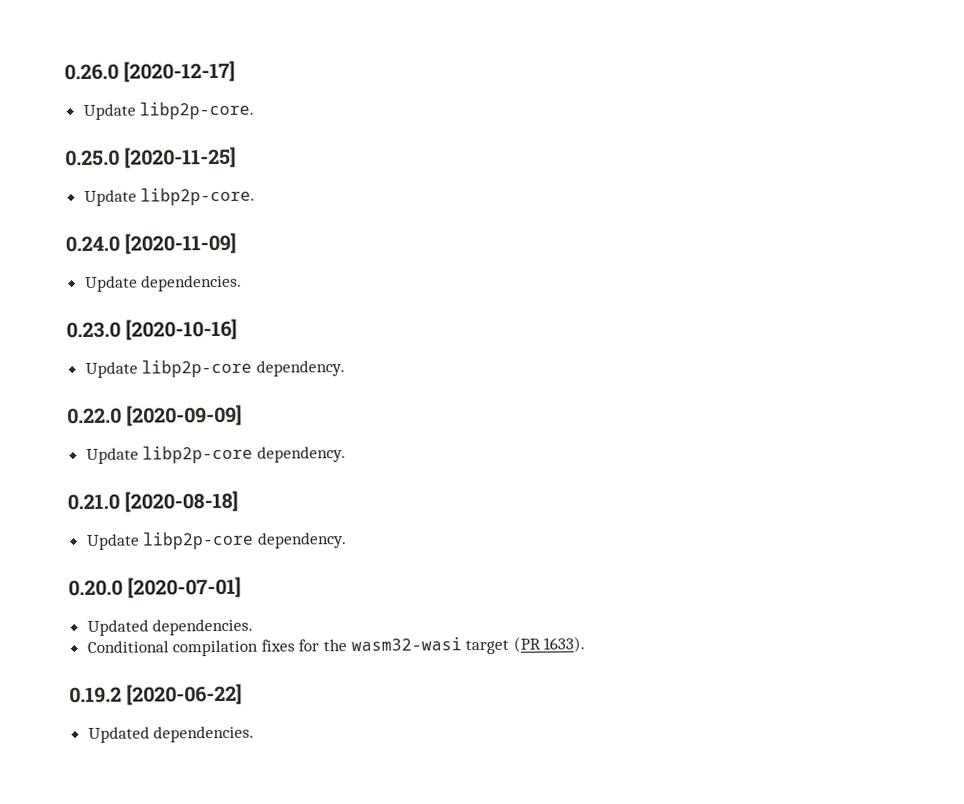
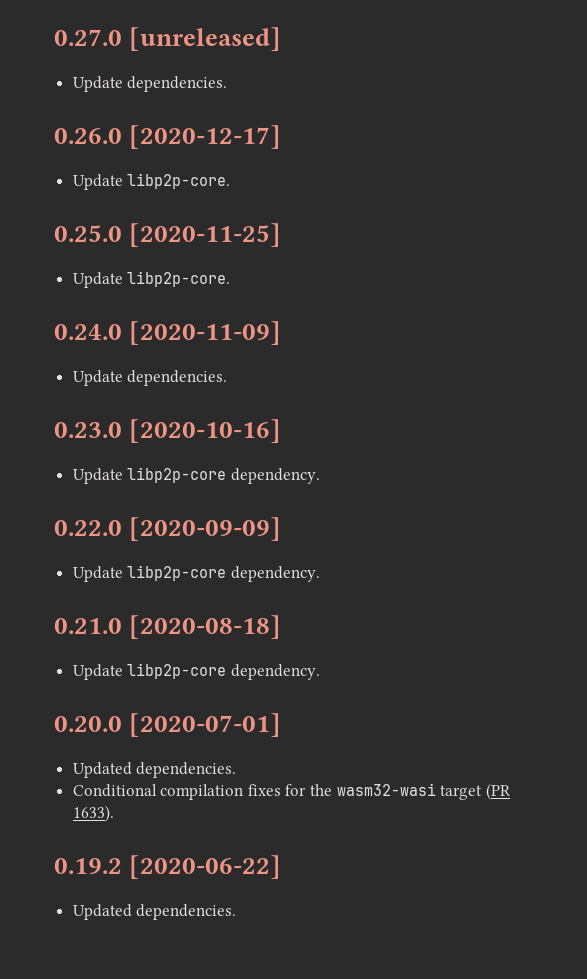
(64, 72) none -> [54,27,282,51] [72,76,228,92] 0.27.0 [unreleased] // Update dependencies. //

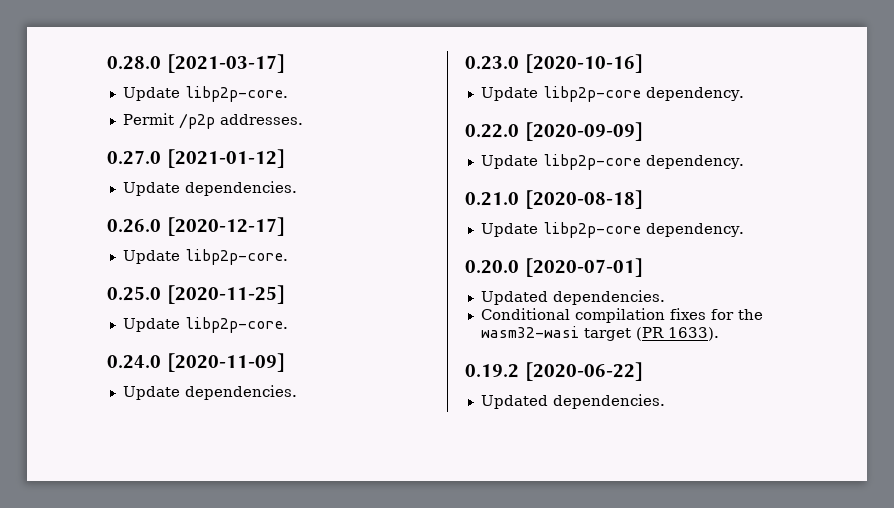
[54,27,282,51] 0.27.0 [unreleased] -> [107,54,285,73] [122,86,288,102] [122,113,303,129] [107,149,285,168] 0.28.0 [2021-03-17] // Update libp2p-core. // Permit /p2p addresses. // 0.27.0 [2021-01-12]

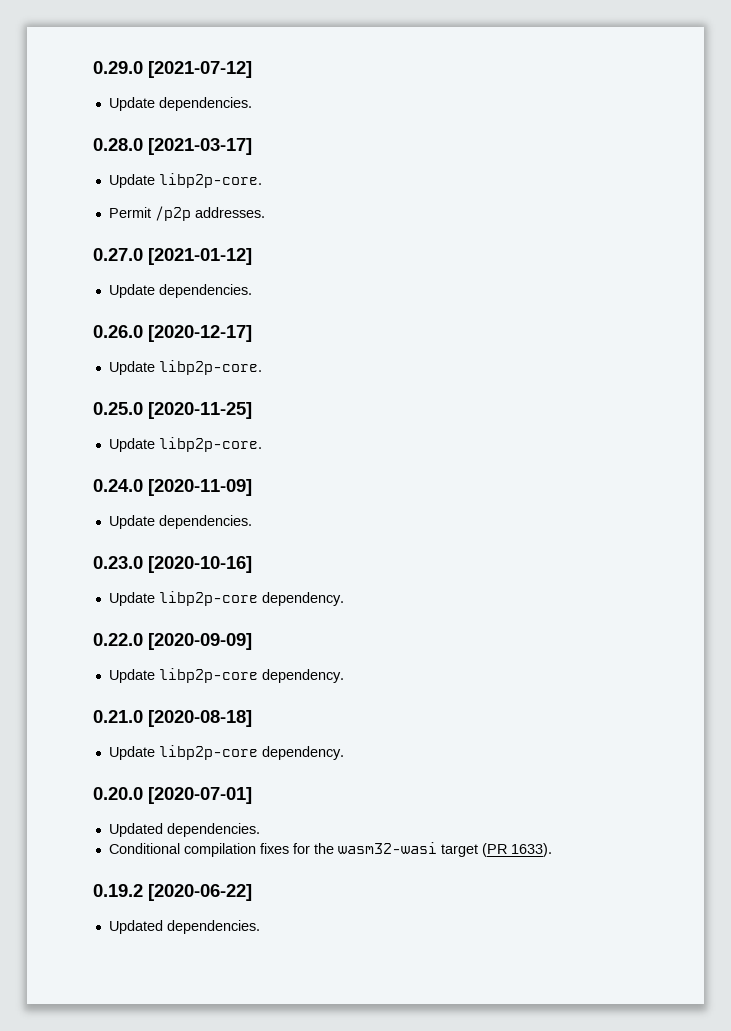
(107, 63) none -> [93,61,252,78] [108,97,252,111] 0.29.0 [2021-07-12] // Update dependencies. //

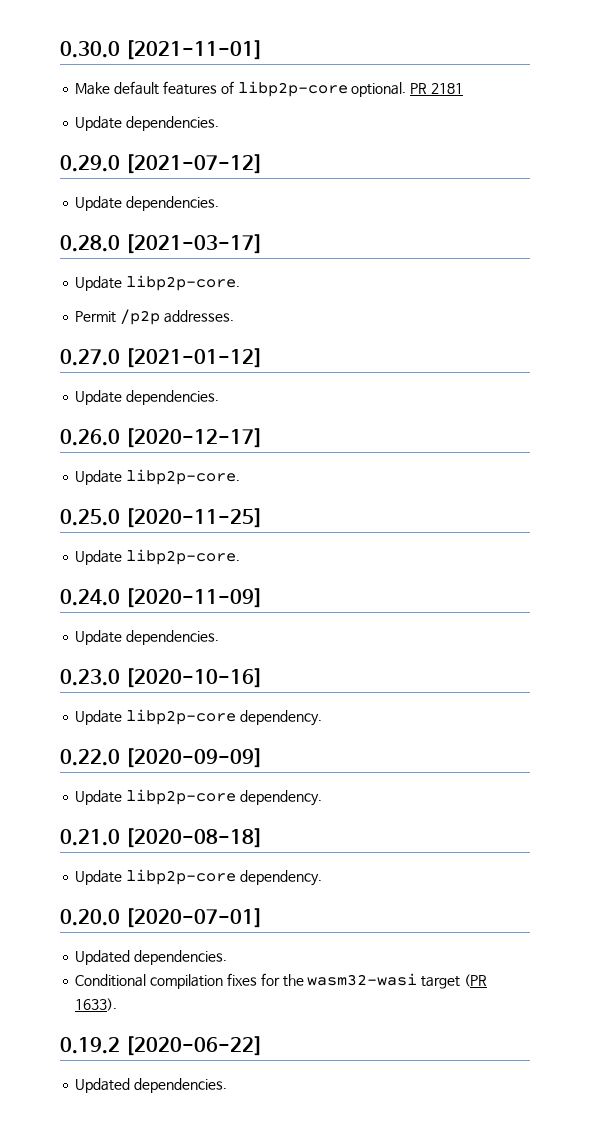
(93, 67) none -> [60,40,264,60] [75,81,463,97] [75,116,220,131] 0.30.0 [2021-11-01] // Make default features of libp2p-core optional. PR 2181 // Update dependencies. //

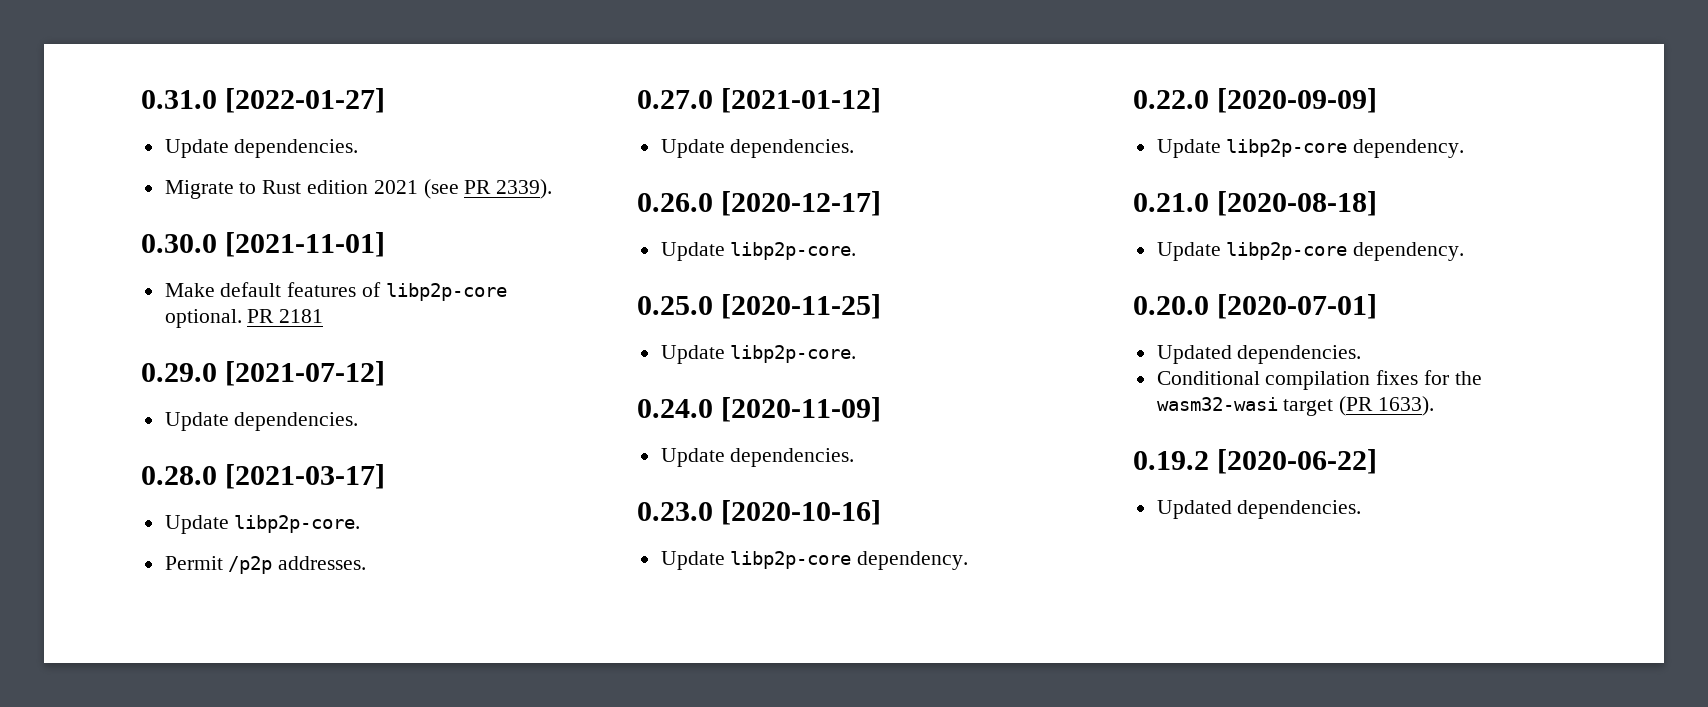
(60, 49) none -> [141,88,386,113] [164,139,359,158] [164,179,553,199] 0.31.0 [2022-01-27] // Update dependencies. // Migrate to Rust edition 2021 (see PR 2339). //
[75,116,220,131] // Update dependencies. -> (324, 316) none

